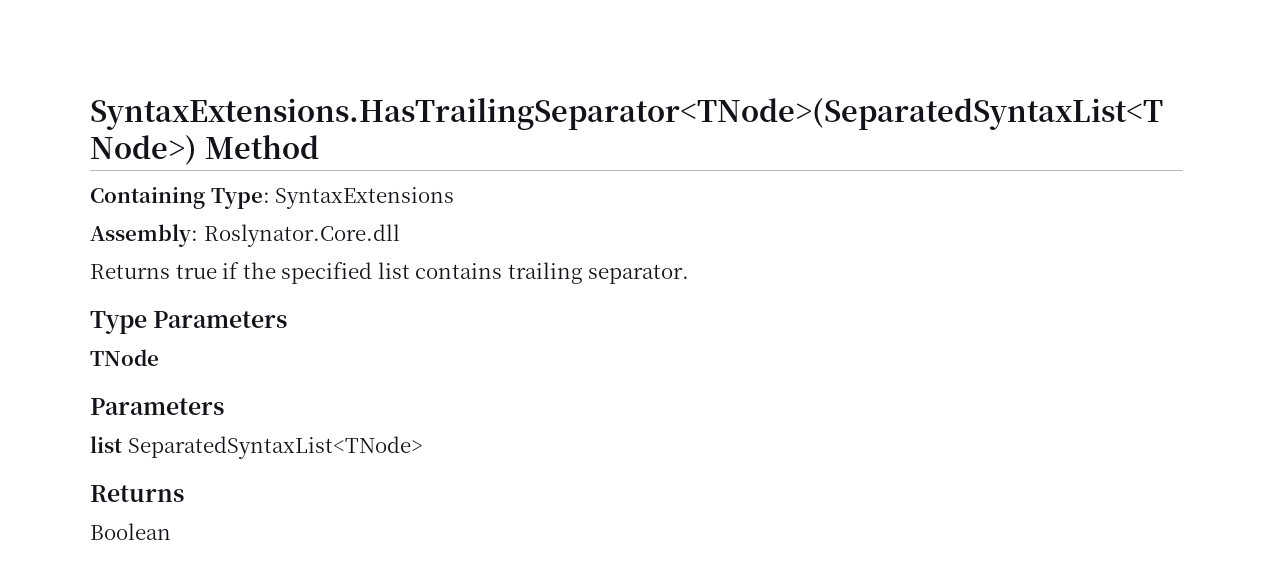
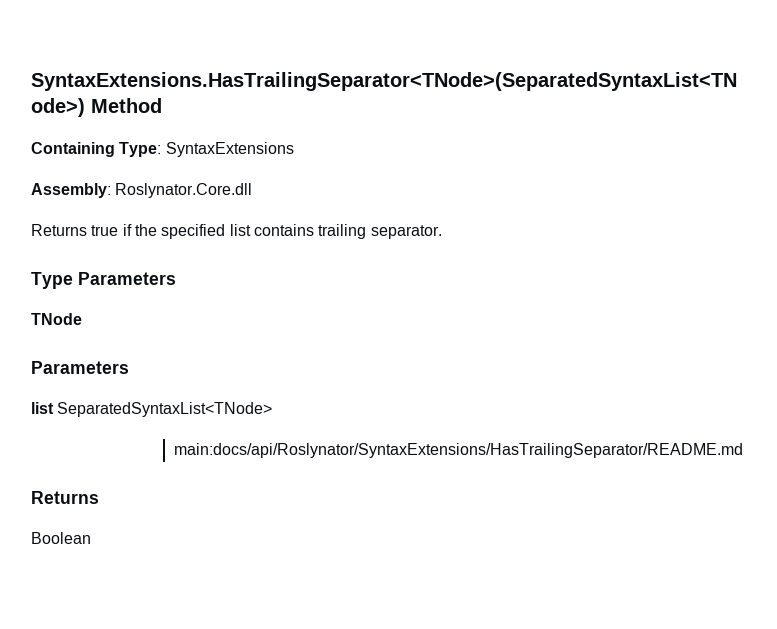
(423, 447) none -> [174,443,744,458] // main:docs/api/Roslynator/SyntaxExtensions/HasTrailingSeparator/README.md

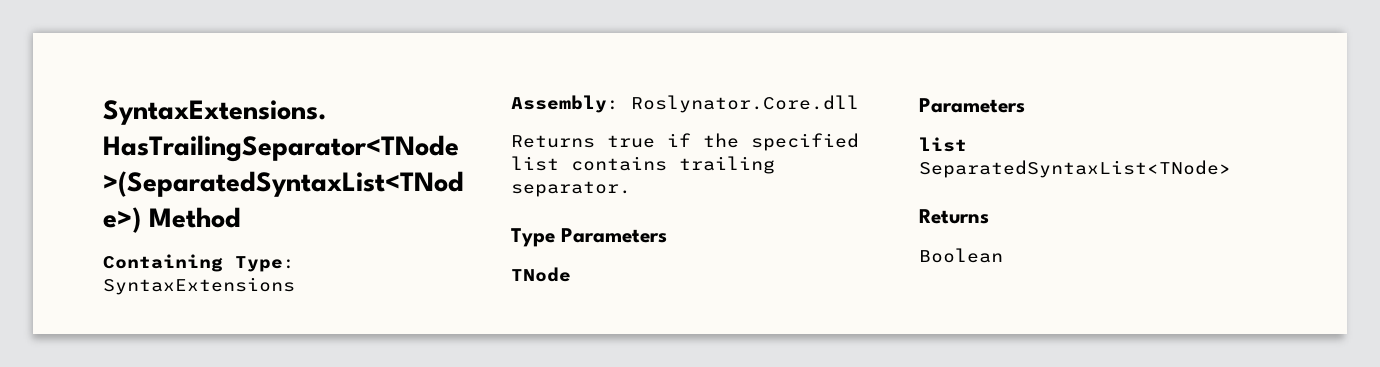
[174,443,744,458] // main:docs/api/Roslynator/SyntaxExtensions/HasTrailingSeparator/README.md -> (1231, 169) none

